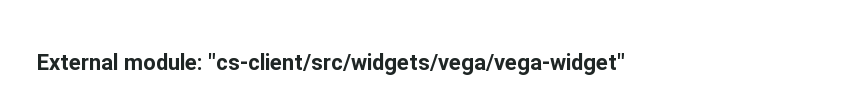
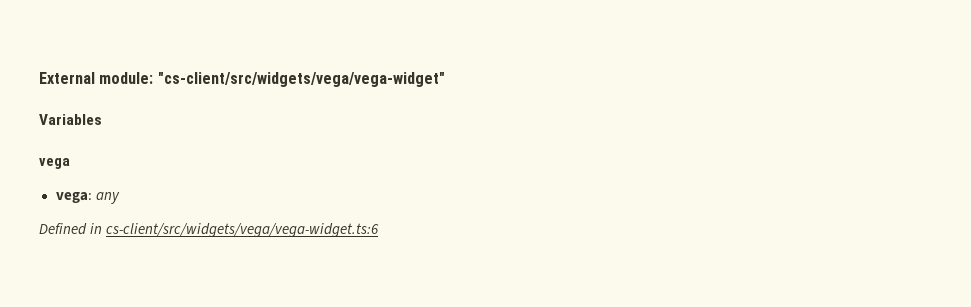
(625, 64) none -> [39,114,102,125] [39,158,70,169] [55,192,120,204] [39,223,380,237] // Variables // vega // vega: any // Defined in cs-client/src/widgets/vega/vega-widget.ts:6

